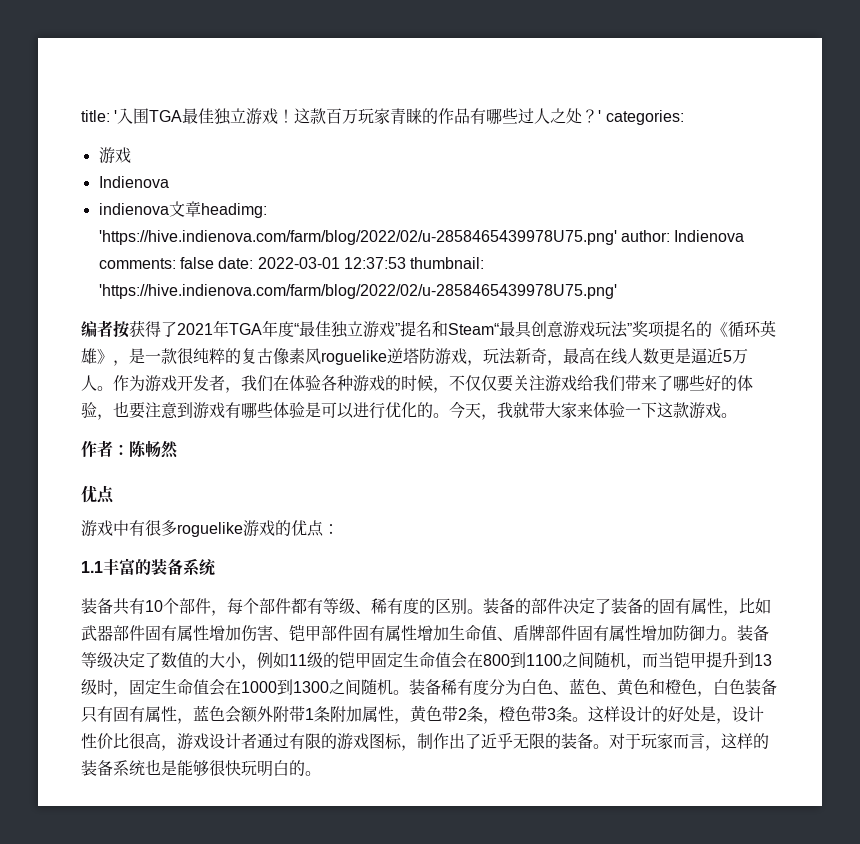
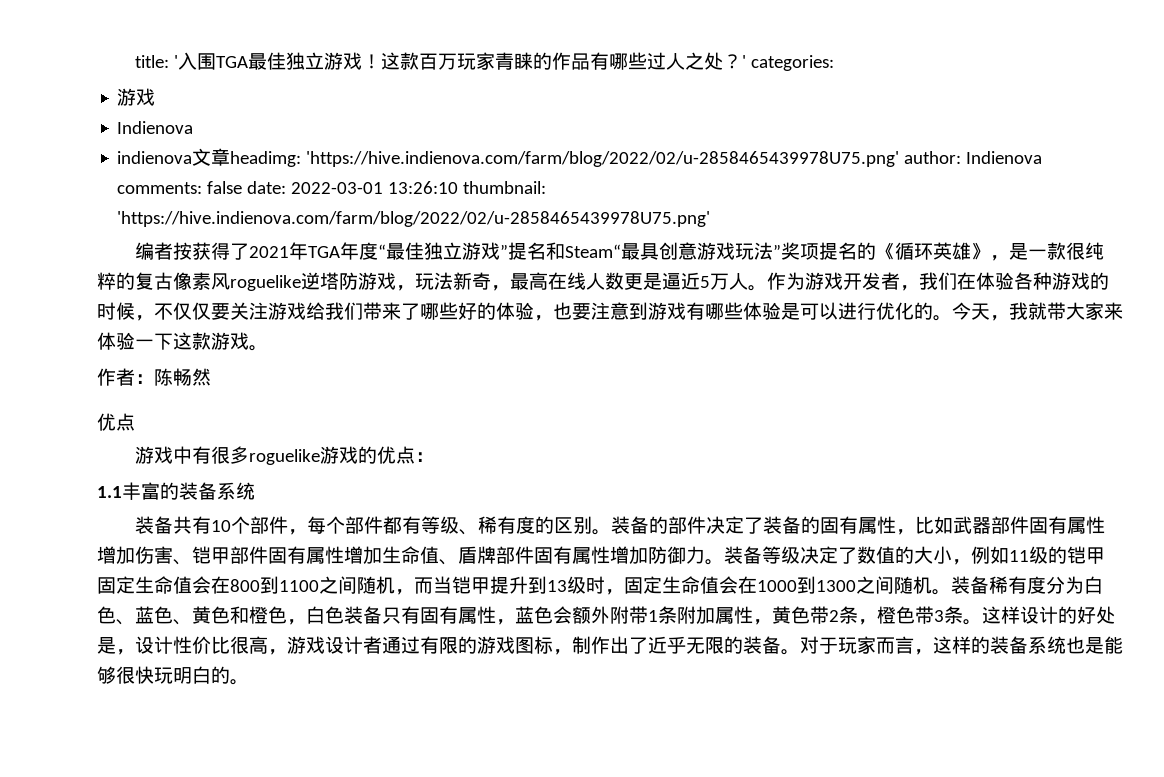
[343,257,406,269] 12:37:53 -> [388,181,459,194] 13:26:10

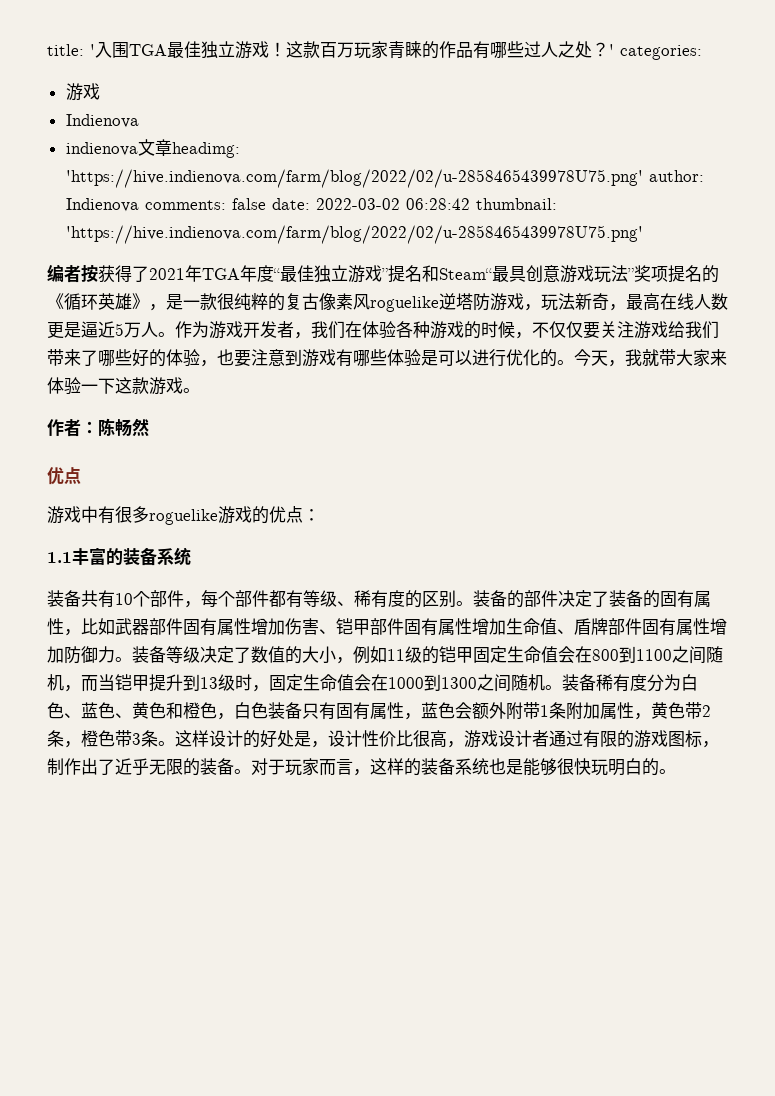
[291,181,459,194] 2022-03-01 13:26:10 -> [315,198,470,210] 2022-03-02 06:28:42

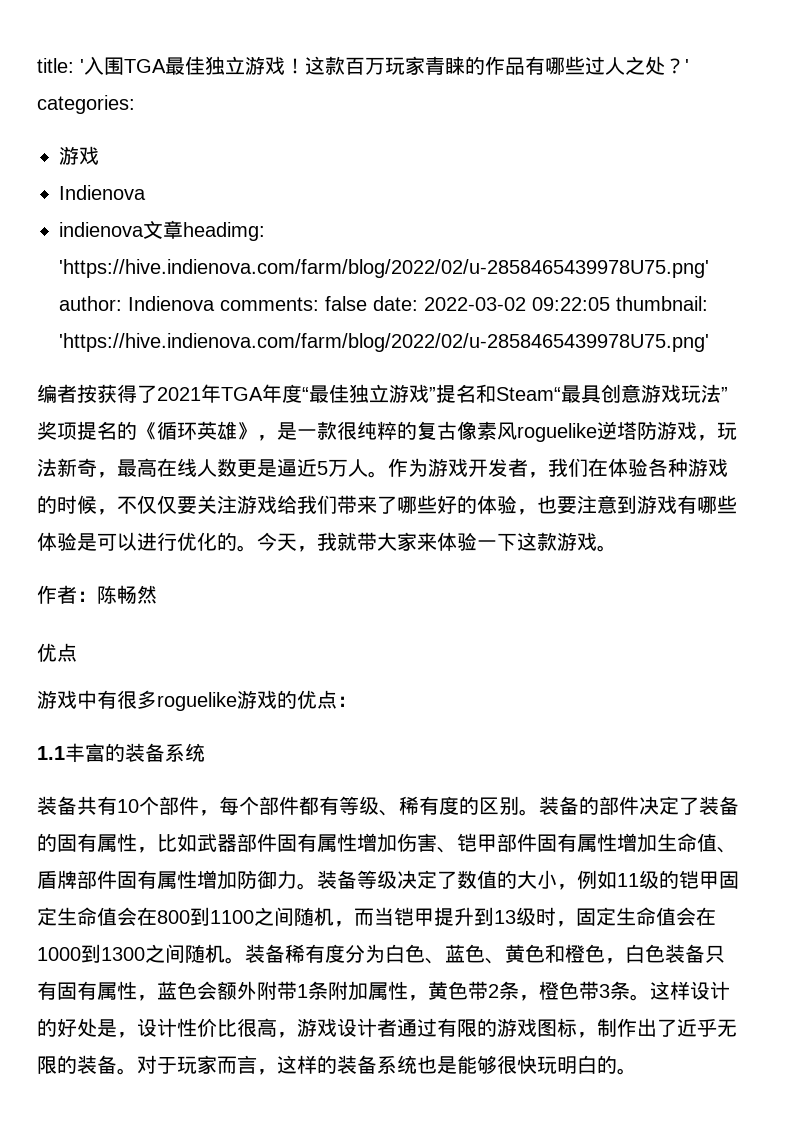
[405,198,470,210] 06:28:42 -> [532,297,610,311] 09:22:05

